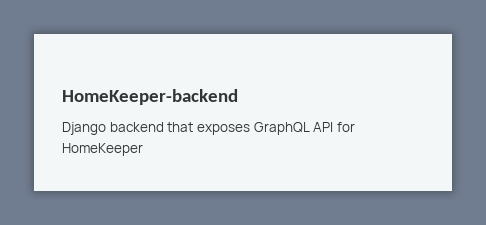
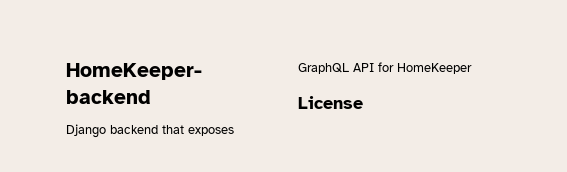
(143, 149) none -> [298,96,363,109] // License

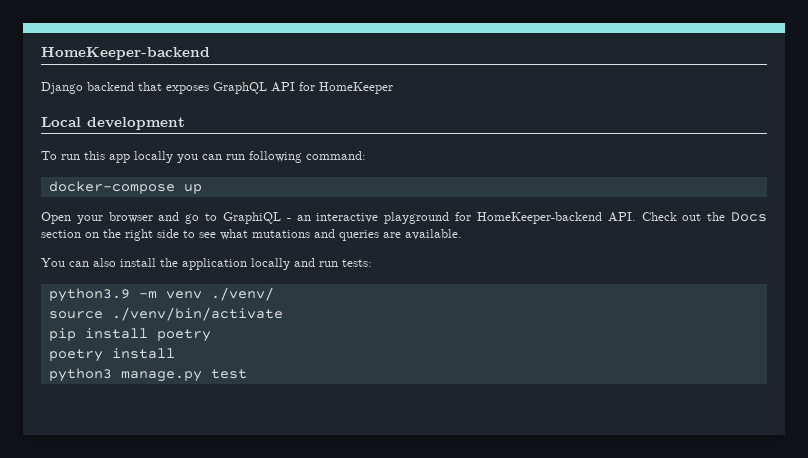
[298,96,363,109] License -> [41,117,185,130] [41,151,366,163] [48,181,202,194] [41,212,768,224] [41,229,462,241] [41,258,372,270] [48,287,274,302] [48,307,283,321] [48,328,211,342] [48,348,175,362] [48,368,247,382] Local development // To run this app locally you can run following command: // docker-compose up // Open your browser and go to GraphiQL - an interactive playground for HomeKeeper-backend API. Check out the Docs section on the right side to see what mutations and queries are available. // You can also install the application locally and run tests: // python3.9 -m venv ./venv/ // source ./venv/bin/activate // pip install poetry // poetry install // python3 manage.py test

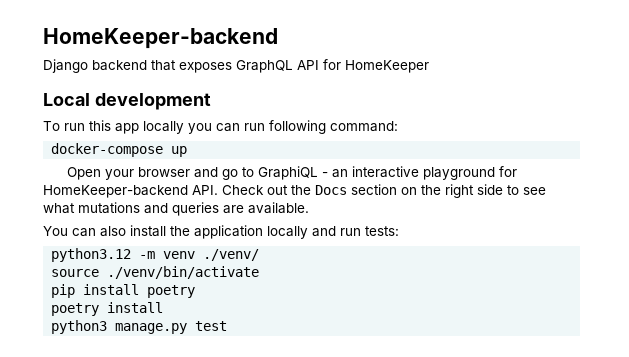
[48,288,130,302] python3.9 -> [51,248,132,262] python3.12

